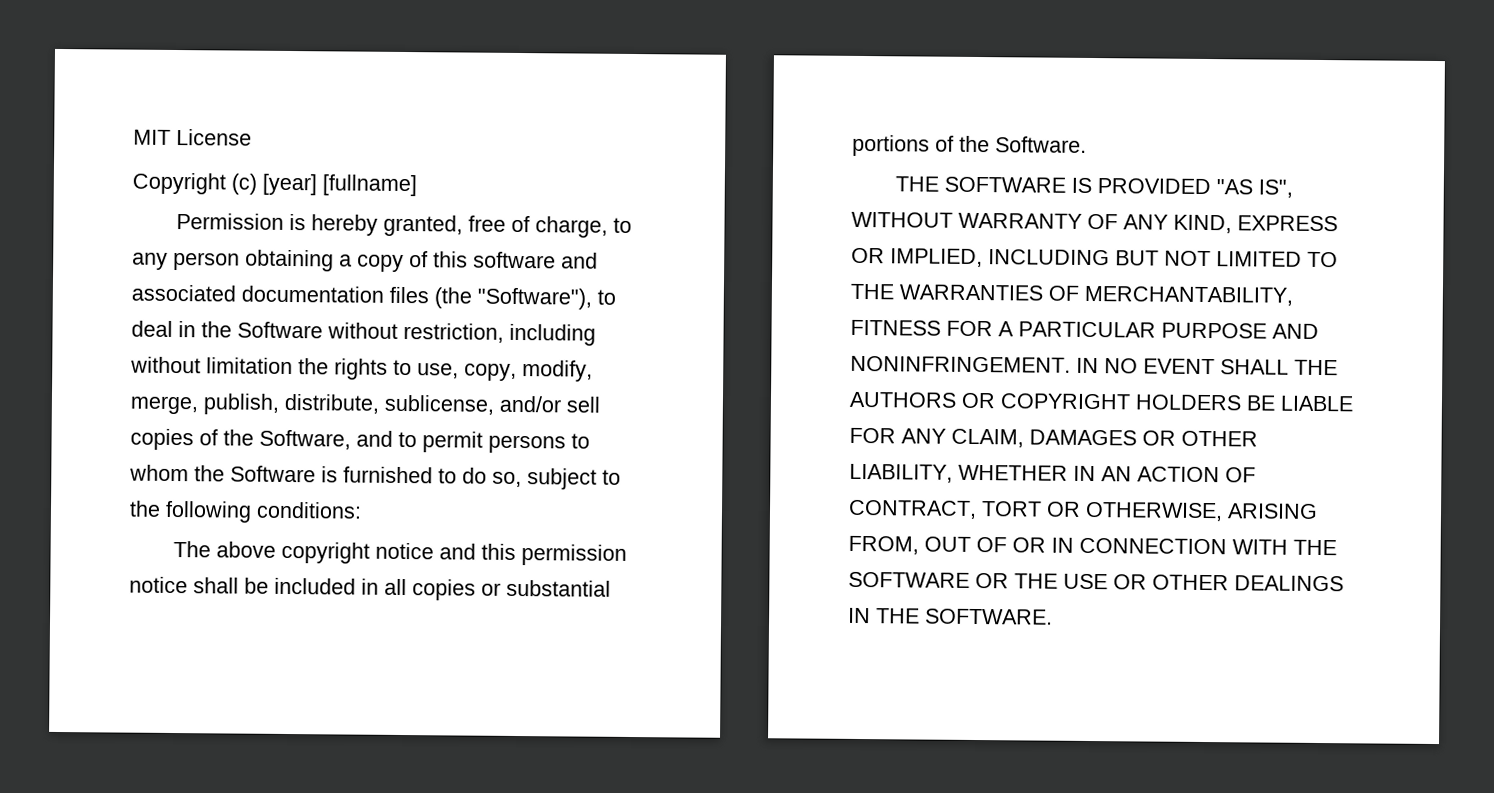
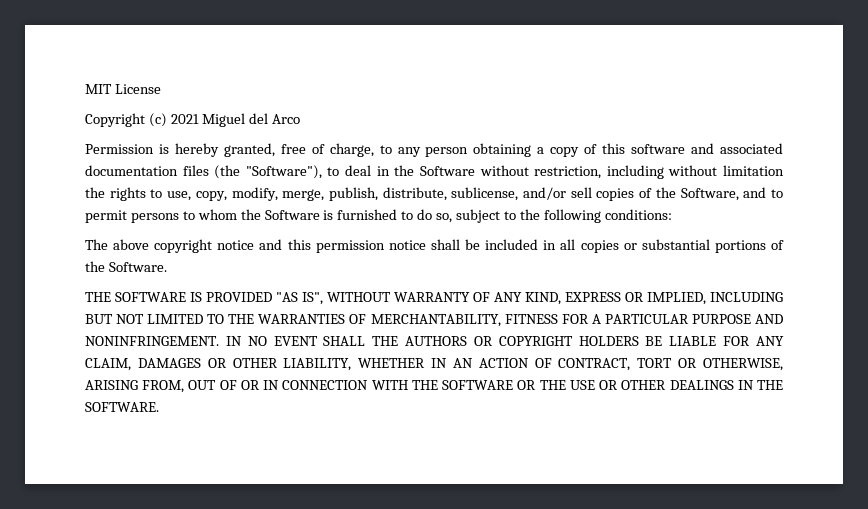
[262,173,417,197] [year] [fullname] -> [170,113,300,127] 2021 Miguel del Arco

